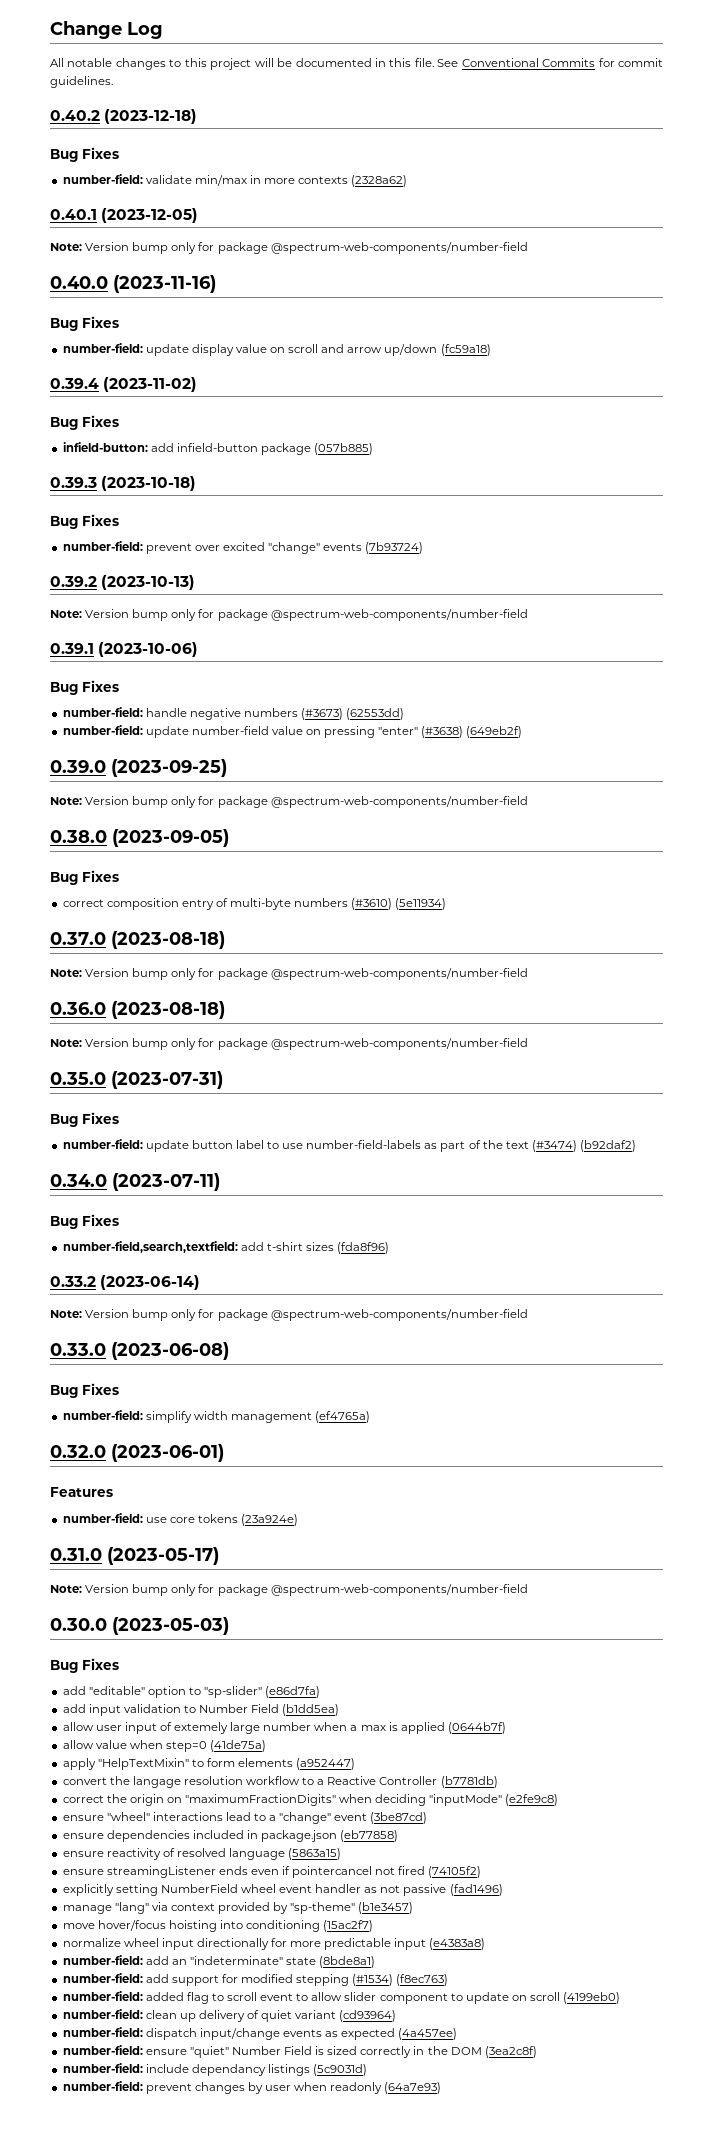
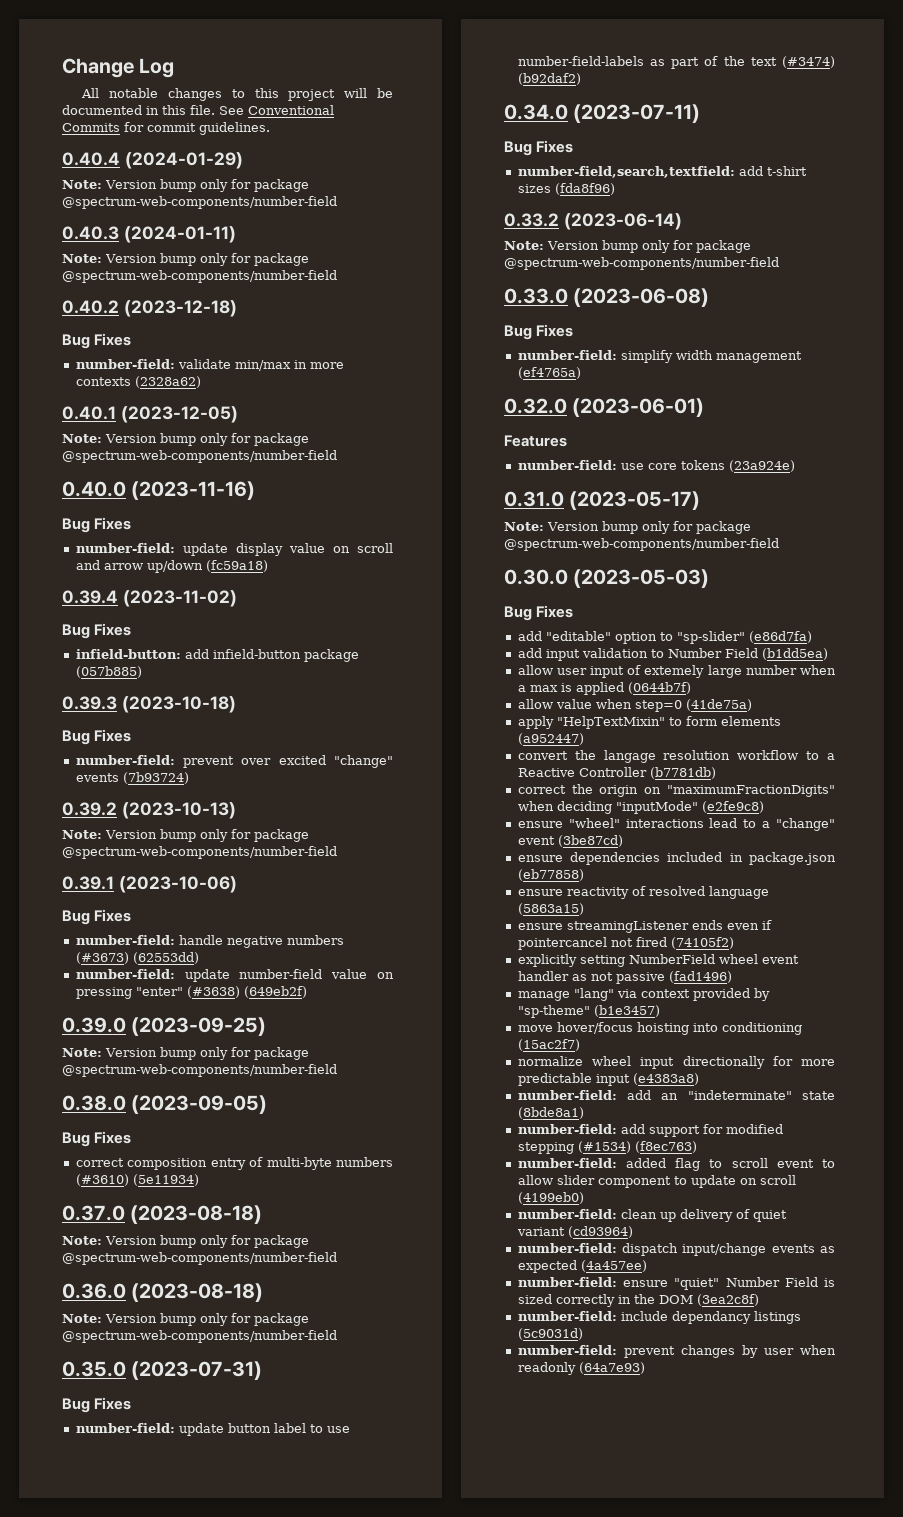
(113, 82) none -> [62,152,243,169] [62,179,309,192] [62,196,337,209] [62,226,236,243] [62,253,309,266] [62,270,337,283] // 0.40.4 (2024-01-29) // Note: Version bump only for package @spectrum-web-components/number-field // 0.40.3 (2024-01-11) // Note: Version bump only for package @spectrum-web-components/number-field

